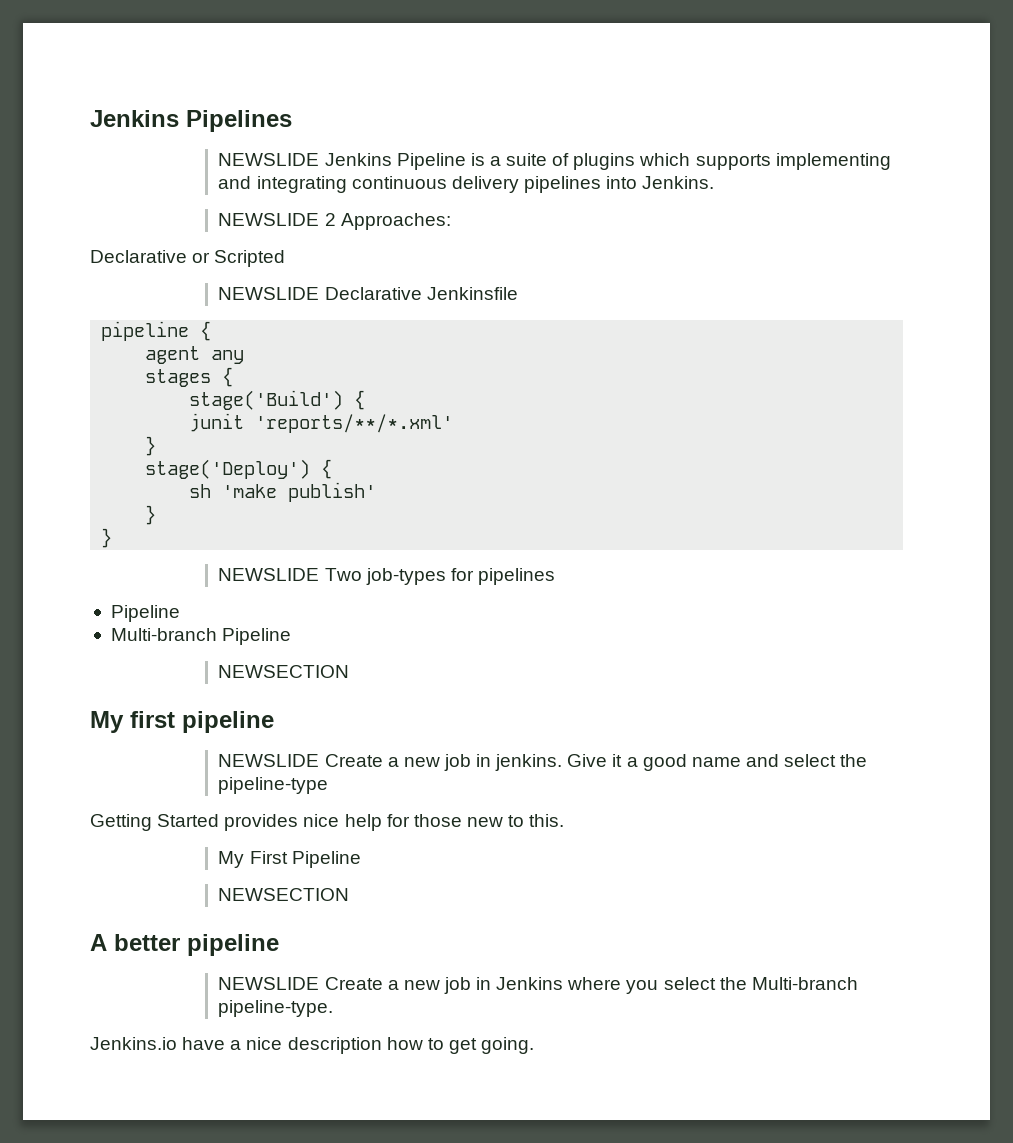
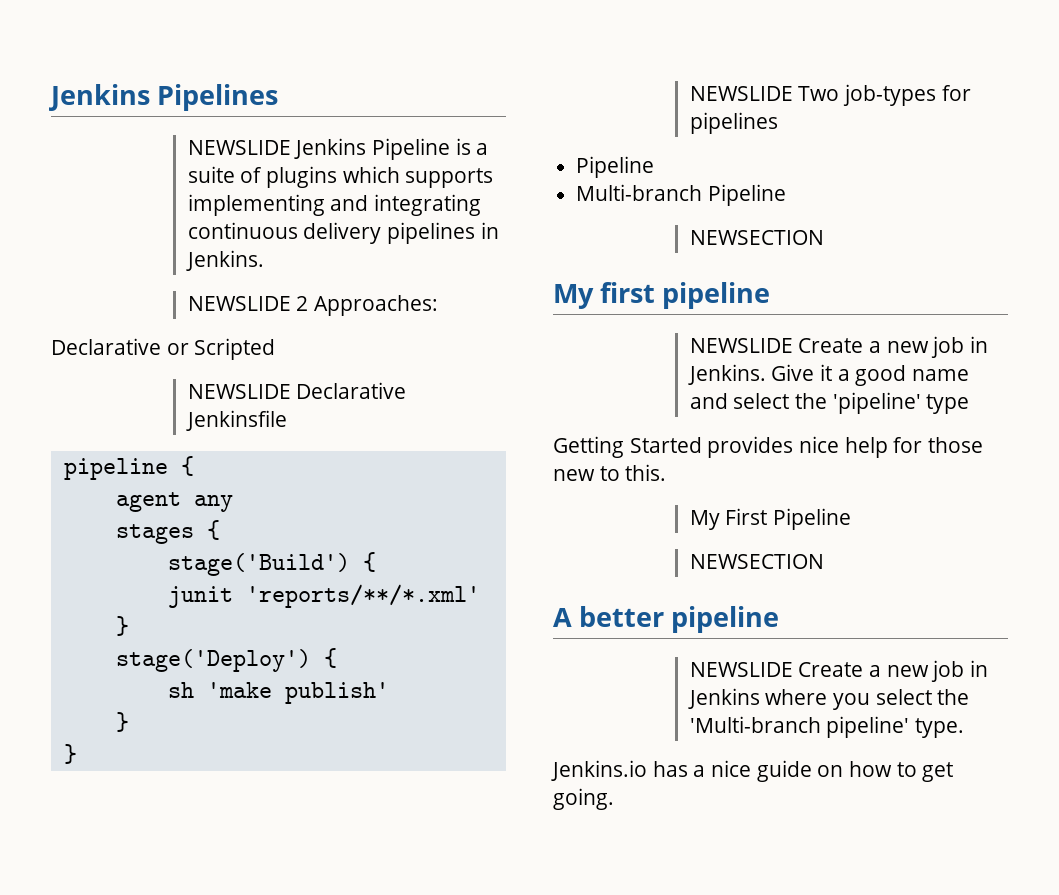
[606,176,638,189] into -> [480,222,499,239] in
[495,754,563,771] jenkins. -> [687,364,766,385] Jenkins.
[218,777,329,794] pipeline-type -> [832,392,970,414] 'pipeline' type
[751,977,858,990] [218,1000,334,1017] Multi-branch pipeline-type. -> [689,716,964,738] 'Multi-branch pipeline' type.
[182,1037,226,1050] have -> [652,761,688,777] has
[287,1037,382,1054] description -> [756,760,844,782] guide on

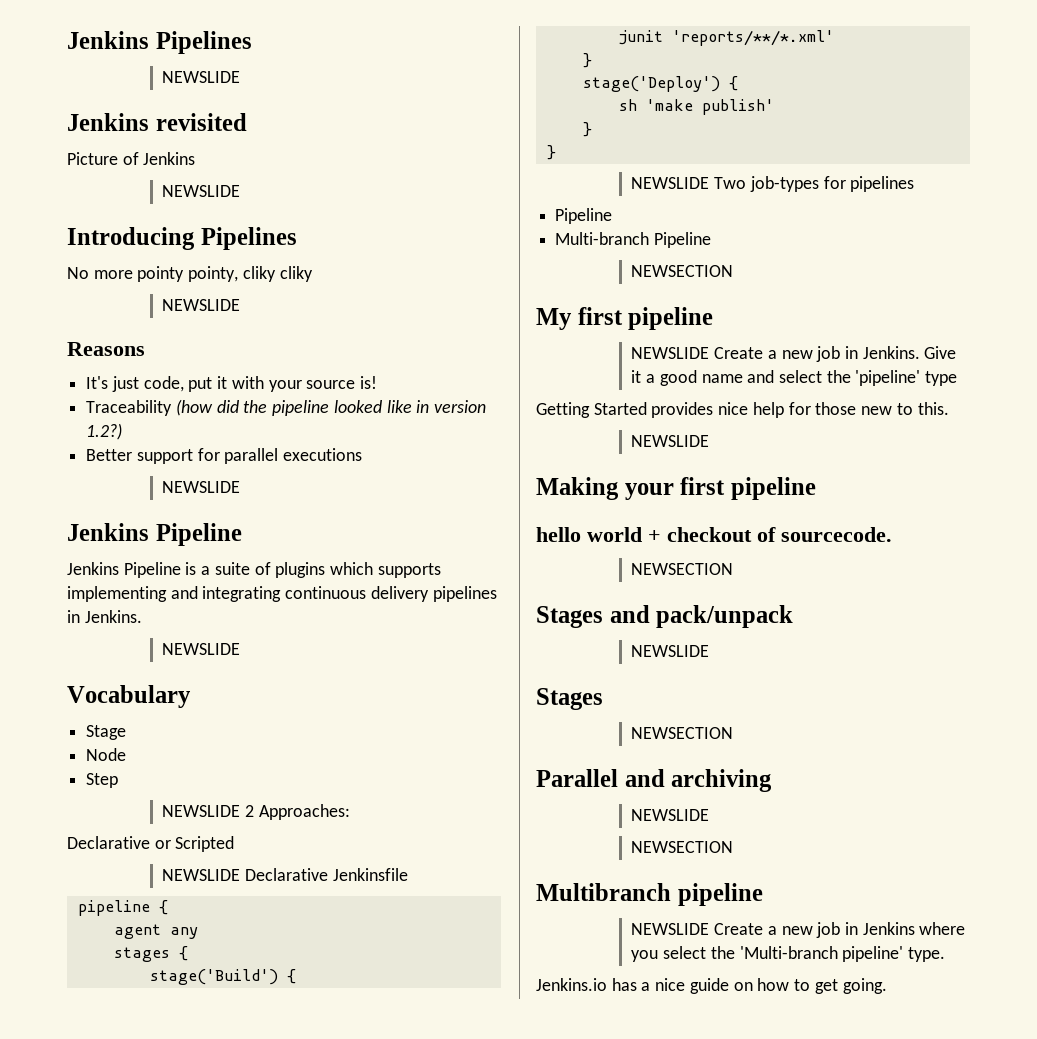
(291, 147) none -> [67,113,247,131] [67,152,196,165] [162,185,241,197] [67,227,297,250] [67,266,313,282] [162,299,241,311] [67,342,145,356] [86,376,378,392] [86,399,487,416] [86,423,123,440] [86,448,363,464] [162,481,241,493] [67,523,242,546] // Jenkins revisited // Picture of Jenkins // NEWSLIDE // Introducing Pipelines // No more pointy pointy, cliky cliky // NEWSLIDE // Reasons // It's just code, put it with your source is! // Traceability (how did the pipeline looked like in version 1.2?) // Better support for parallel executions // NEWSLIDE // Jenkins Pipeline //
(291, 303) none -> [67,685,191,708] [86,725,127,740] [86,748,127,761] [86,773,119,788] [162,805,241,817] // Vocabulary // Stage // Node // Step // NEWSLIDE
[689,508,851,530] [689,554,824,569] [553,606,665,627] My First Pipeline // NEWSECTION // A better -> [631,435,710,447] [536,477,816,500] [536,527,892,542] [631,563,734,575] [536,605,794,628] [631,645,710,657] [536,688,603,710] [631,727,734,739] [536,769,773,792] [631,809,710,821] [631,841,734,853] [536,883,671,901] NEWSLIDE // Making your first pipeline // hello world + checkout of sourcecode. // NEWSECTION // Stages and pack/unpack // NEWSLIDE // Stages // NEWSECTION // Parallel and archiving // NEWSLIDE // NEWSECTION // Multibranch

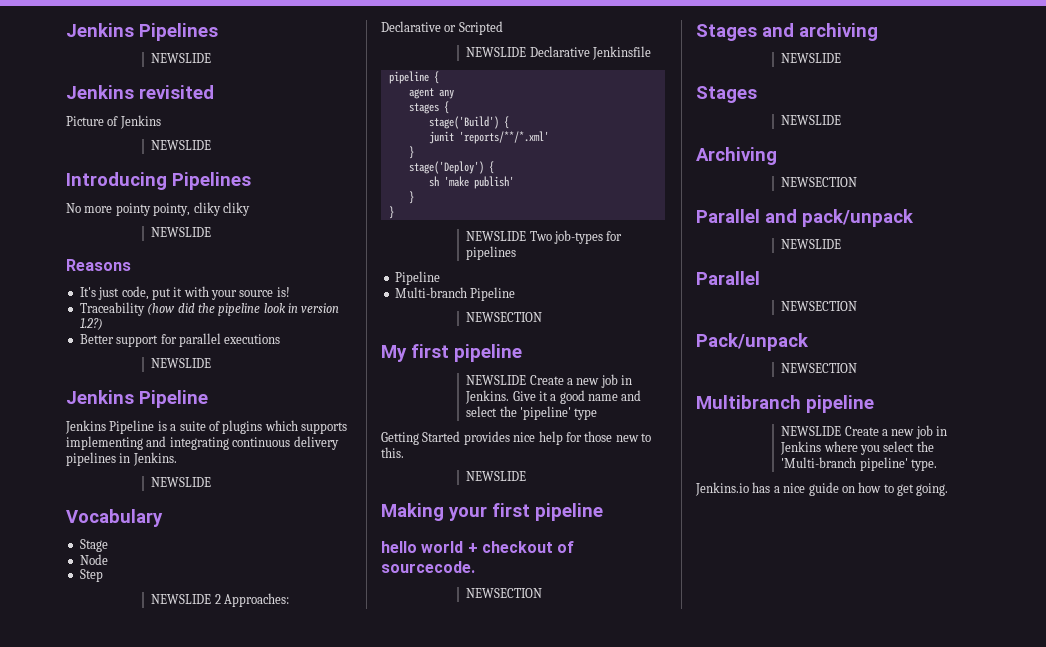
[333,400,412,413] looked like -> [263,303,286,313] look
[656,605,794,628] pack/unpack -> [799,23,878,41] archiving
(603, 699) none -> [781,115,842,125] [696,147,777,165] // NEWSLIDE // Archiving
[671,769,773,792] [631,809,710,821] archiving // NEWSLIDE -> [802,209,914,227] [781,239,842,249] [696,271,760,285] [781,301,858,311] [696,333,809,351] pack/unpack // NEWSLIDE // Parallel // NEWSECTION // Pack/unpack

